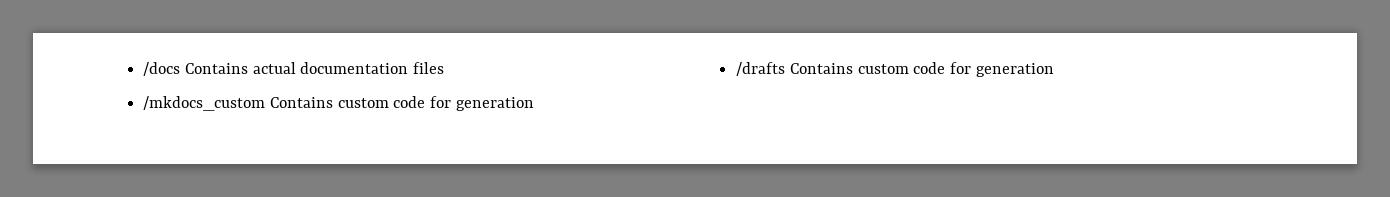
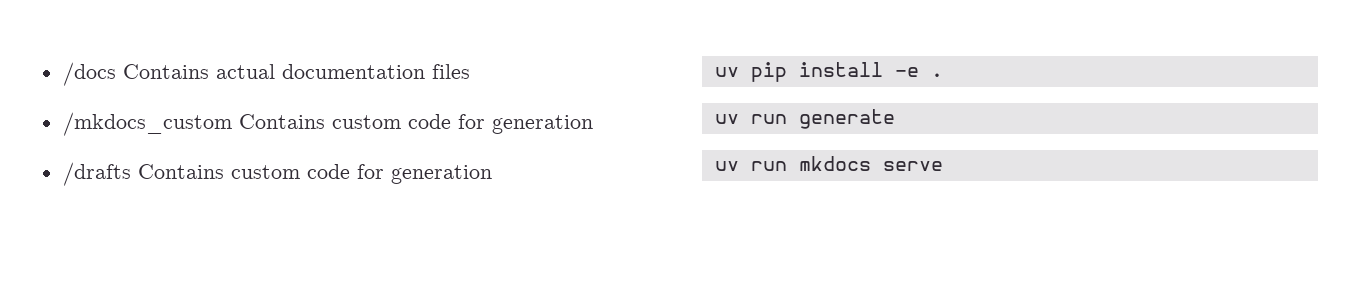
(1054, 70) none -> [714,62,943,82] [714,109,895,129] [714,156,943,171] // uv pip install -e . // uv run generate // uv run mkdocs serve

